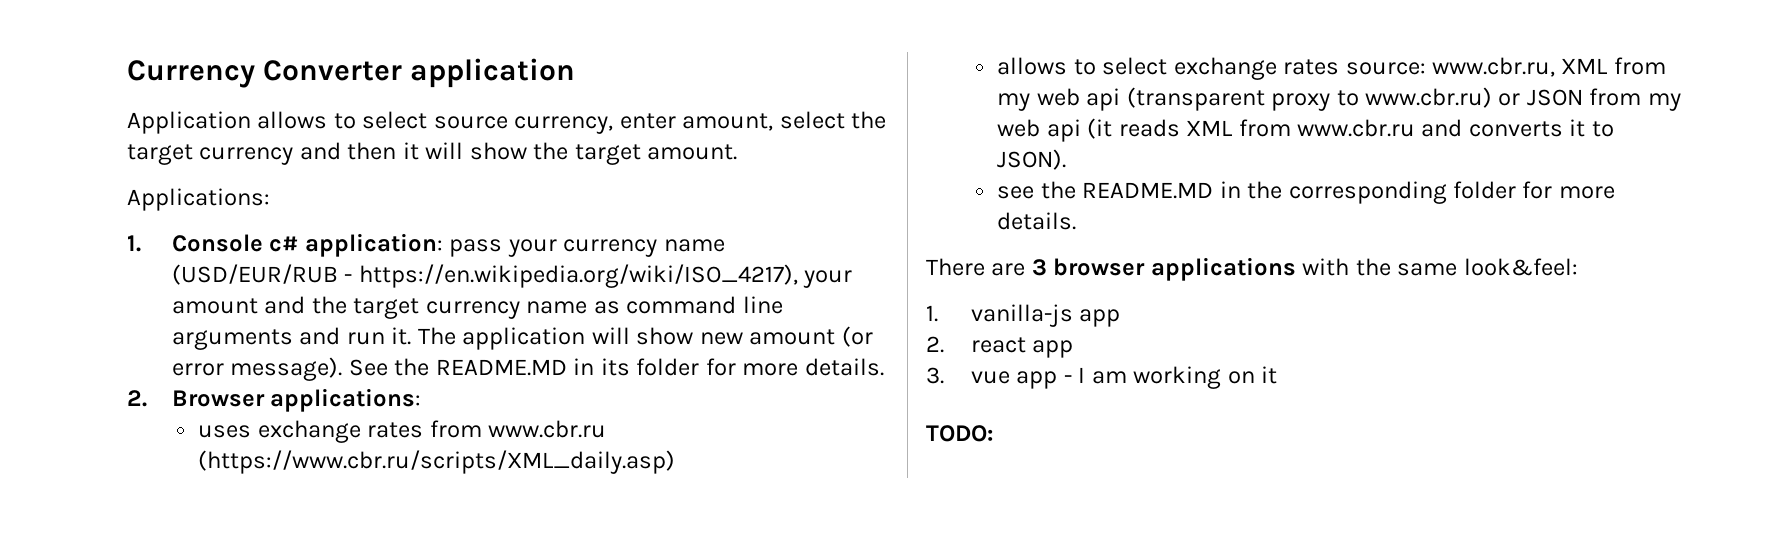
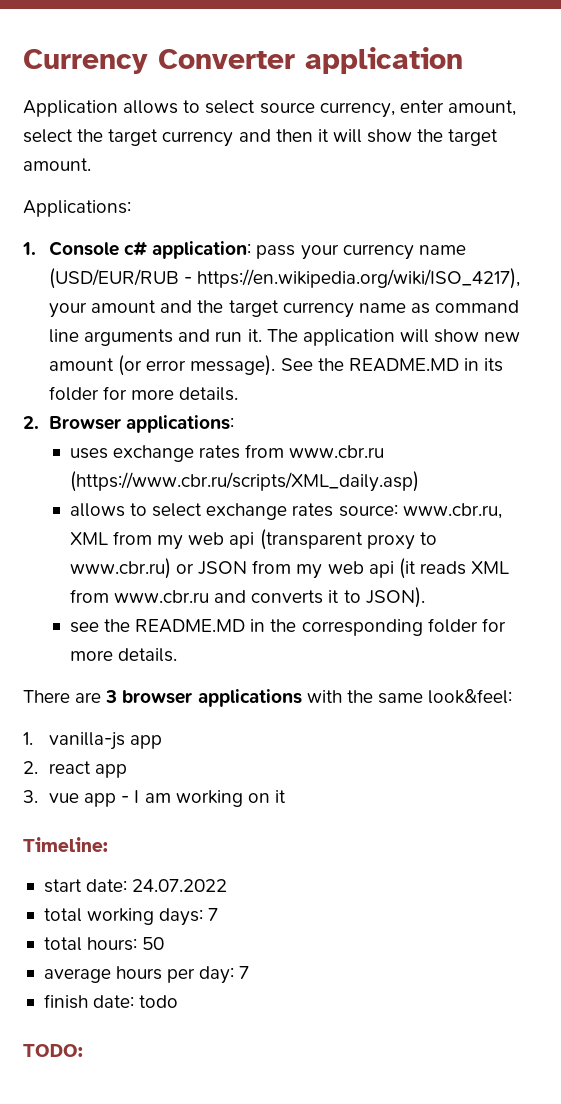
(1278, 375) none -> [23,837,108,852] [43,879,228,893] [43,908,219,926] [43,937,165,951] [43,966,250,984] [43,994,179,1009] // Timeline: // start date: 24.07.2022 // total working days: 7 // total hours: 50 // average hours per day: 7 // finish date: todo

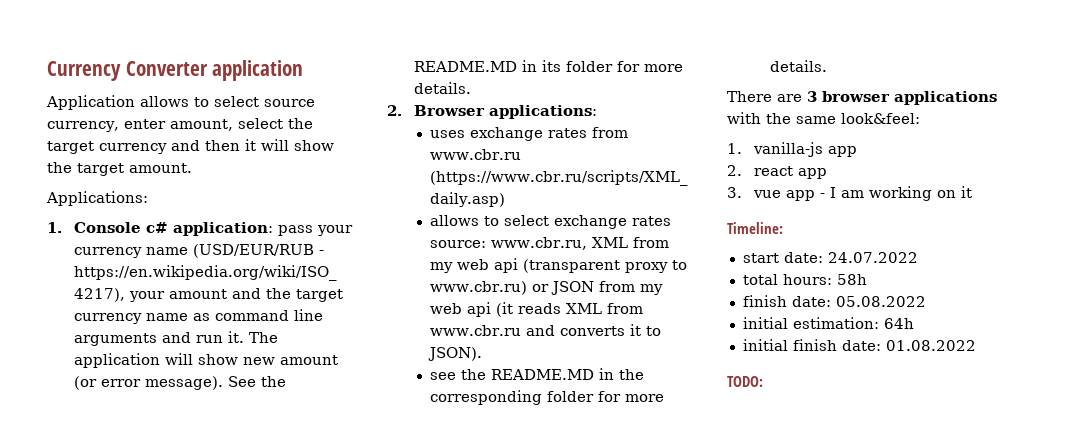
[87,908,219,926] [43,937,165,951] [43,966,250,984] [43,994,179,1009] working days: 7 // total hours: 50 // average hours per day: 7 // finish date: todo -> [782,274,867,285] [742,295,926,307] [742,317,914,329] [742,339,976,351] hours: 58h // finish date: 05.08.2022 // initial estimation: 64h // initial finish date: 01.08.2022

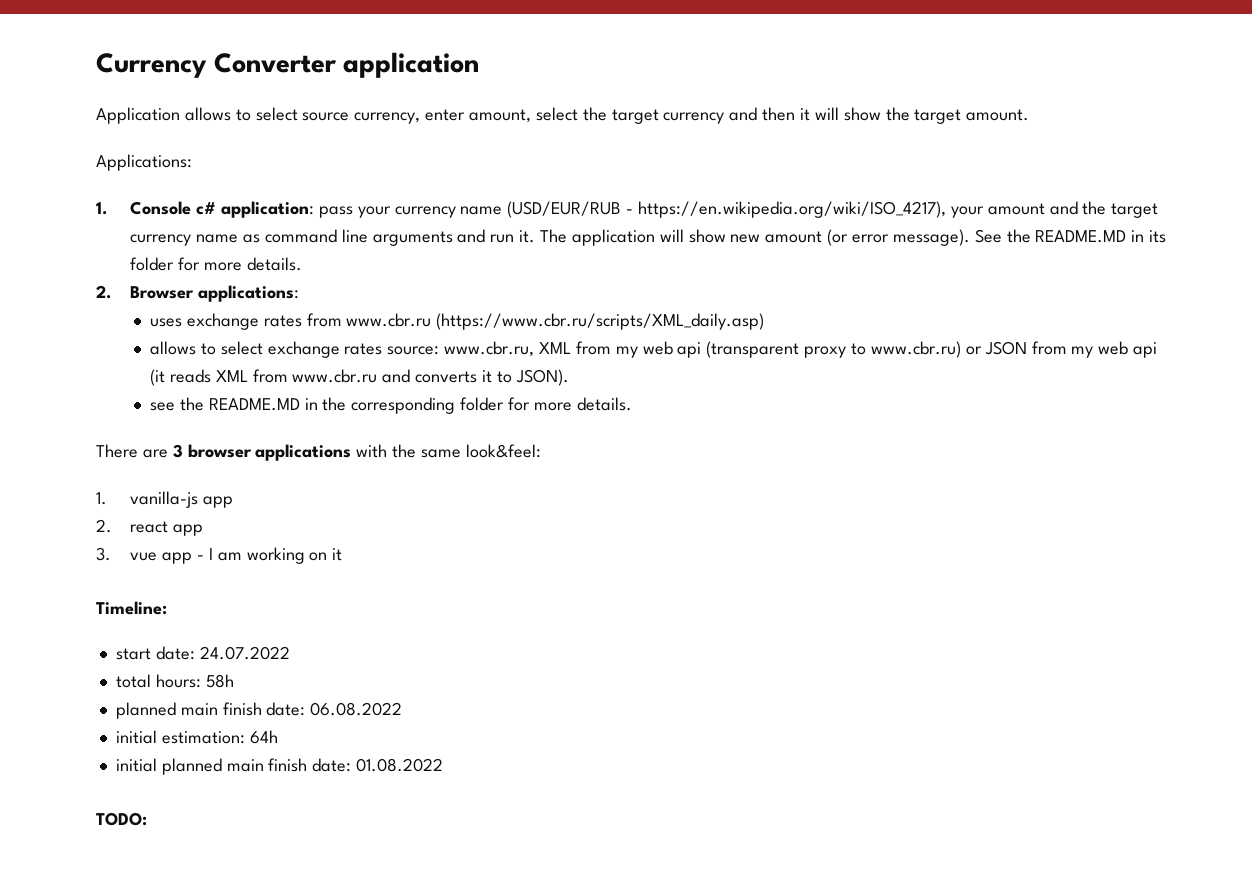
[742,295,926,307] finish date: 05.08.2022 -> [115,702,403,719] planned main finish date: 06.08.2022
(788, 345) none -> [161,758,264,775] planned main

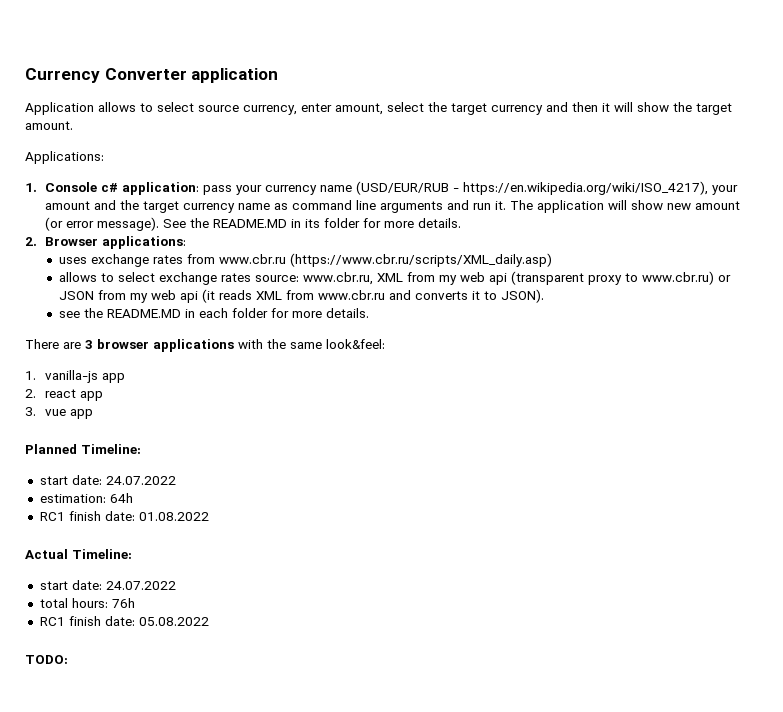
[322,397,456,414] the corresponding -> [199,308,229,318] each
[196,547,343,564] - I am working on it // -> [25,444,141,454] [39,475,176,485] [39,493,133,503] [39,511,209,521] [25,549,68,559] // Planned Timeline: // start date: 24.07.2022 // estimation: 64h // RC1 finish date: 01.08.2022 // Actual
[205,674,234,688] [115,702,403,719] [115,730,278,744] [115,758,444,775] 58h // planned main finish date: 06.08.2022 // initial estimation: 64h // initial planned main finish date: 01.08.2022 -> [111,598,135,608] [39,616,209,626] 76h // RC1 finish date: 05.08.2022

